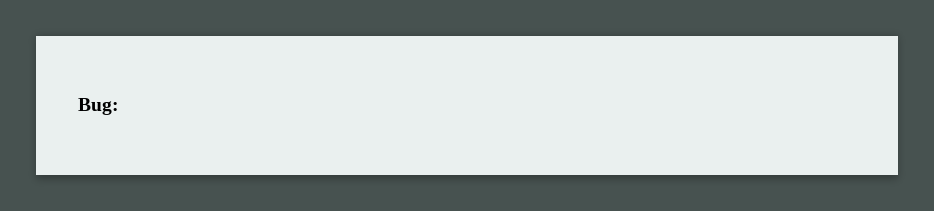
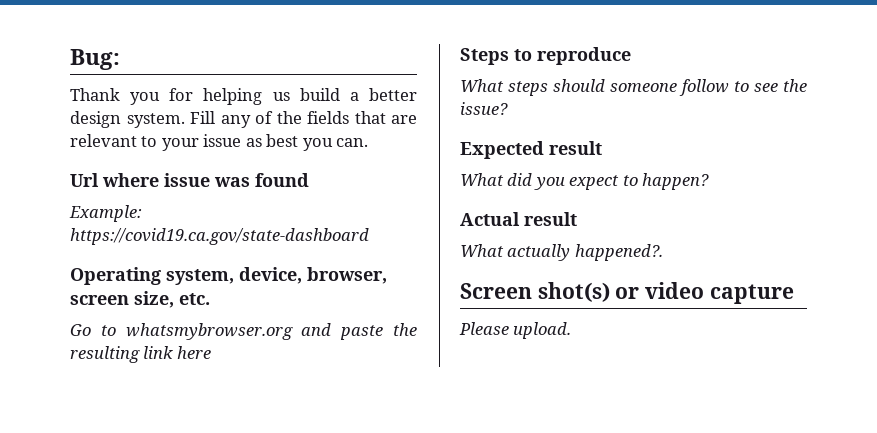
(119, 106) none -> [70,88,417,105] [70,111,417,128] [70,134,369,151] [70,173,309,187] [69,205,142,222] [70,228,369,245] [70,267,387,285] [70,291,210,308] [70,323,418,340] [70,346,211,363] [460,47,631,65] [460,79,807,96] [460,102,508,115] [460,141,602,159] [460,173,710,190] [460,212,577,226] [460,244,663,261] [460,282,794,304] [459,322,572,339] // Thank you for helping us build a better design system. Fill any of the fields that are relevant to your issue as best you can. // Url where issue was found // Example: https://covid19.ca.gov/state-dashboard // Operating system, device, browser, screen size, etc. // Go to whatsmybrowser.org and paste the resulting link here // Steps to reproduce // What steps should someone follow to see the issue? // Expected result // What did you expect to happen? // Actual result // What actually happened?. // Screen shot(s) or video capture // Please upload.

